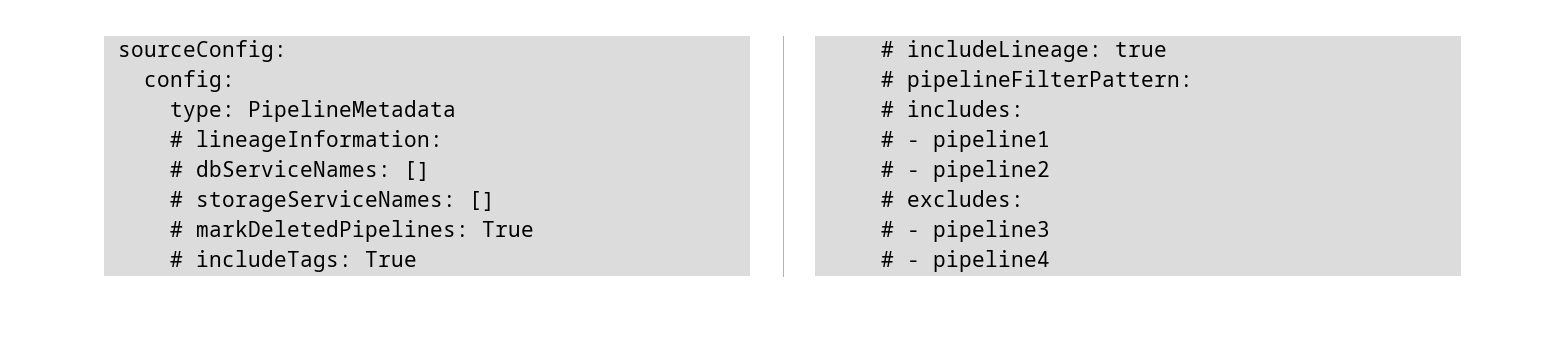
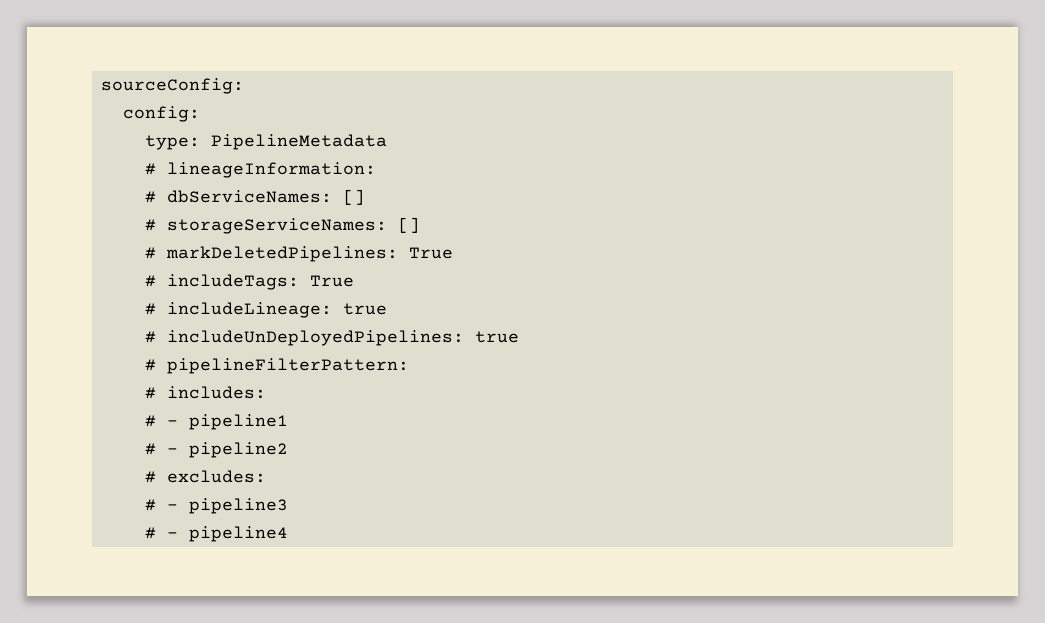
(1167, 49) none -> [144,330,519,346] // # includeUnDeployedPipelines: true

